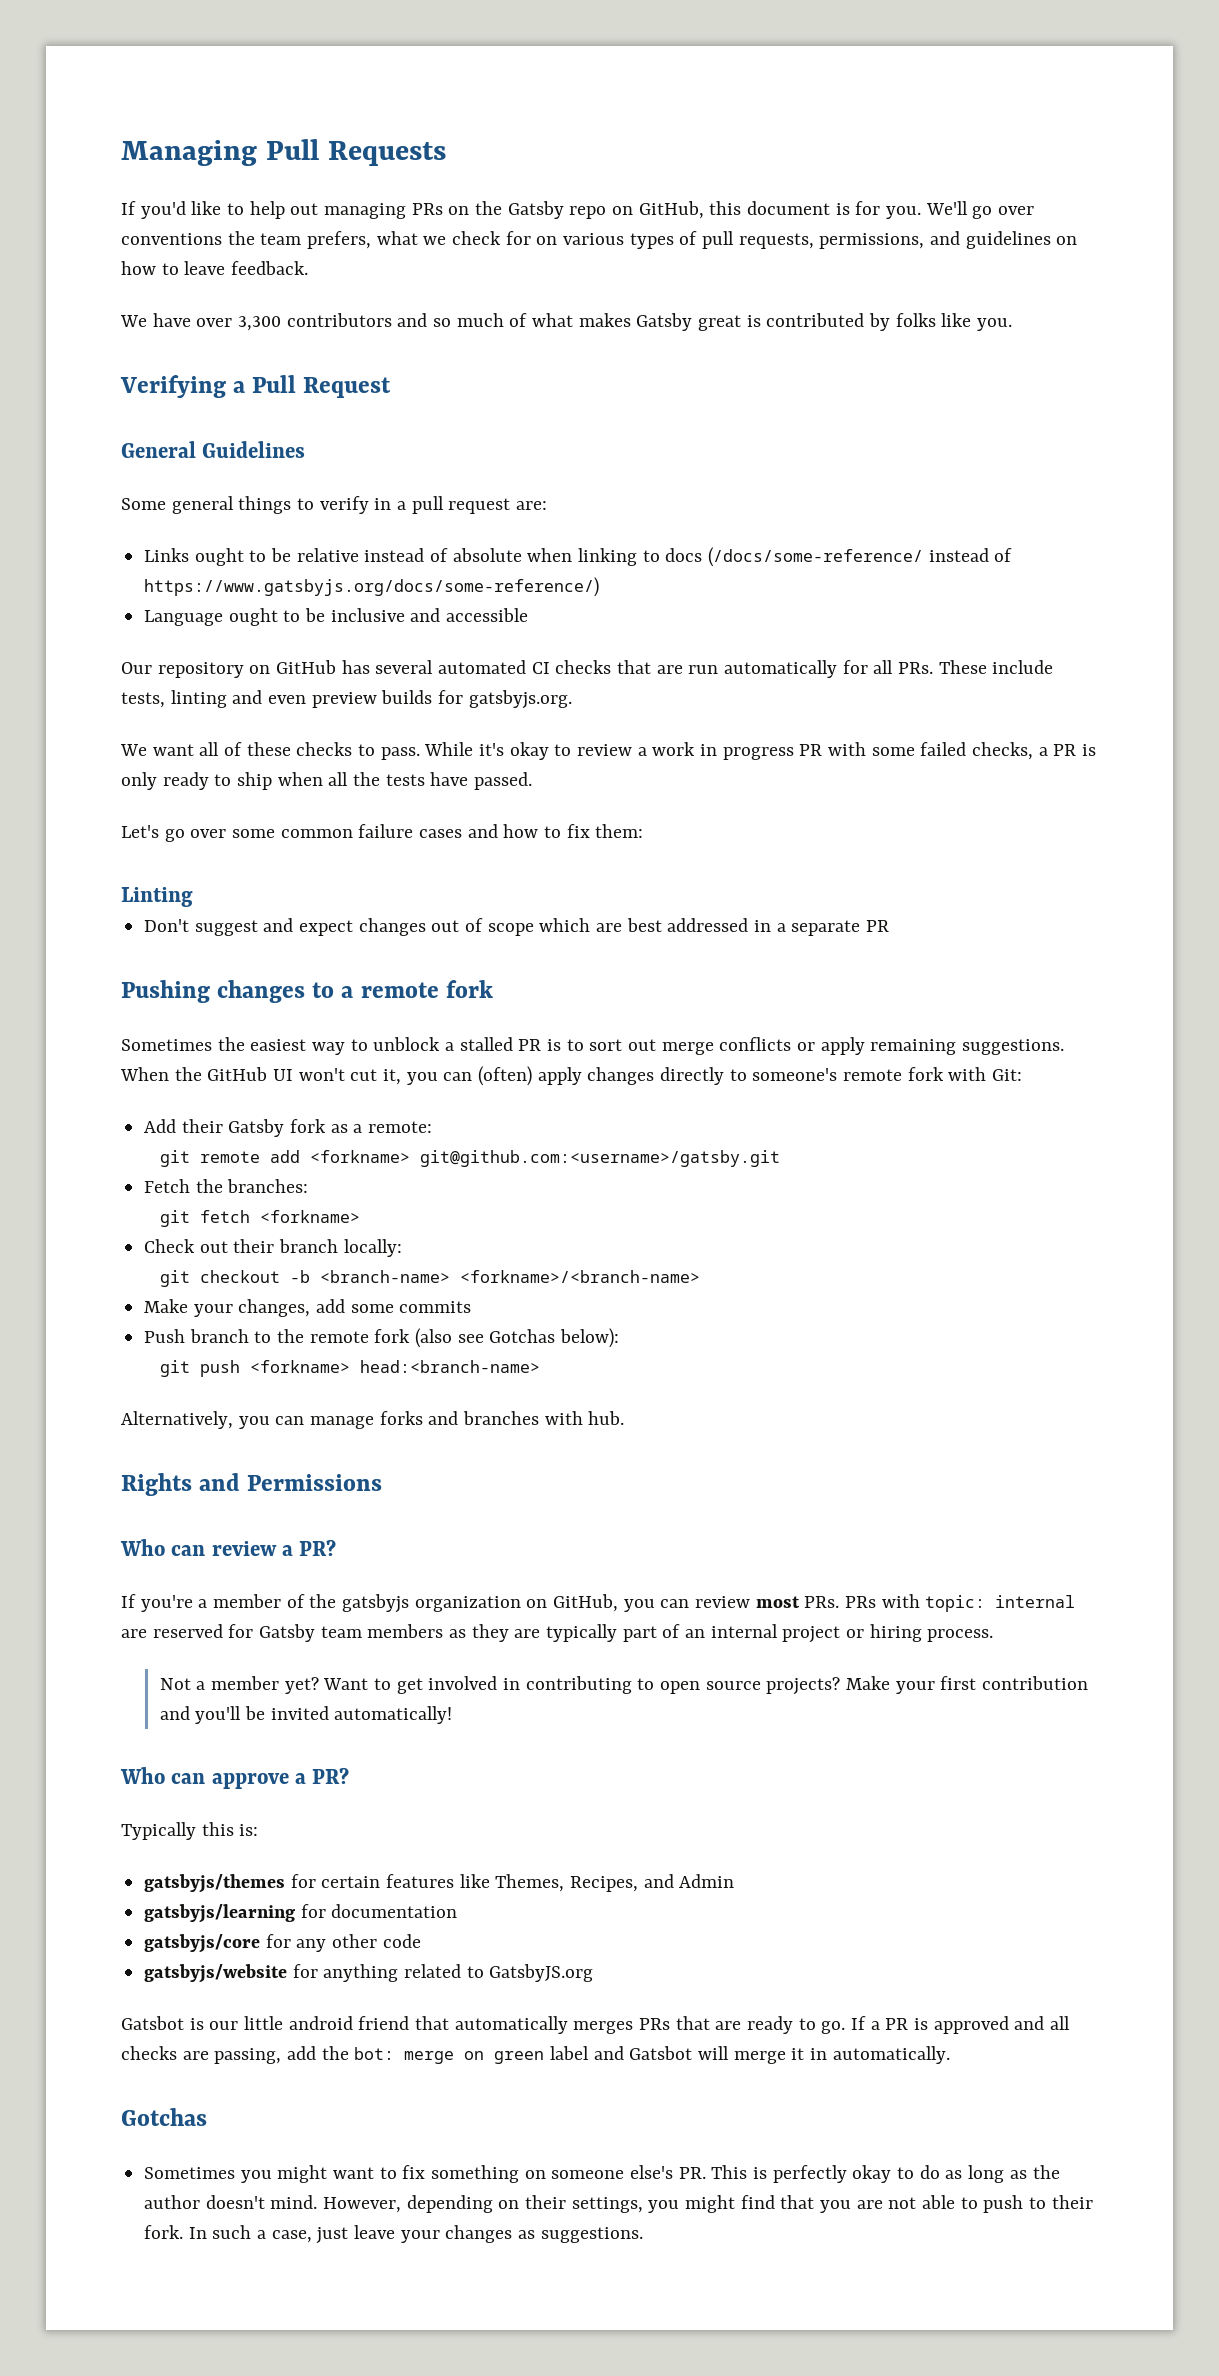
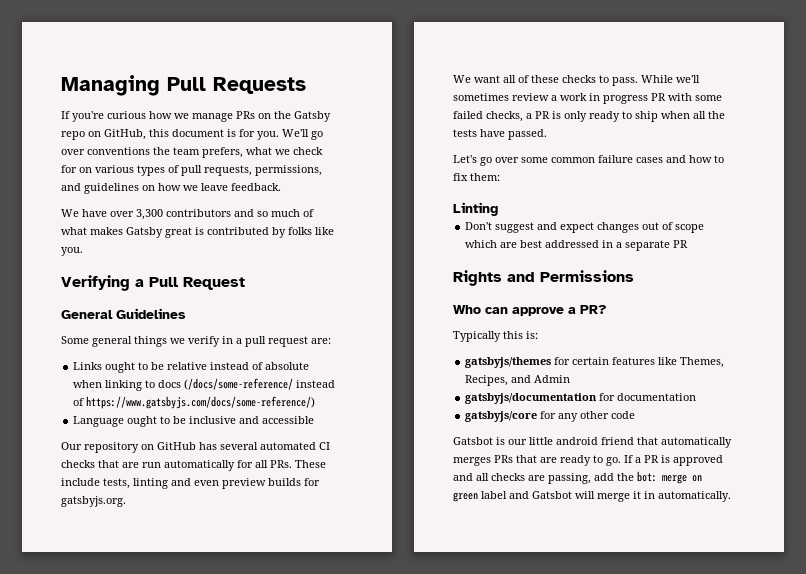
[140,201,407,219] you'd like to help out managing -> [72,111,233,122] you're curious how we manage
[161,263,179,275] to -> [183,185,198,191] we
[297,498,315,510] to -> [170,338,185,344] we
[144,577,600,597] https://www.gatsbyjs.org/docs/some-reference/) -> [86,396,316,409] https://www.gatsbyjs.com/docs/some-reference/)
[479,742,572,760] it's okay to -> [676,75,700,83] [453,93,509,101] we'll sometimes
[121,980,493,1003] [121,1037,1065,1055] [120,1066,1023,1086] [144,1119,433,1137] [159,1150,780,1167] [144,1179,309,1193] [159,1210,360,1227] [144,1239,402,1257] [159,1270,700,1287] [144,1299,472,1317] [144,1328,620,1348] [159,1360,540,1377] [121,1411,625,1429] [121,1473,383,1496] [120,1539,337,1556] [121,1594,1076,1613] [121,1624,994,1643] [159,1676,1089,1695] [159,1706,453,1724] Pushing changes to a remote fork // Sometimes the easiest way to unblock a stalled PR is to sort out merge conflicts or apply remaining suggestions. When the GitHub UI won't cut it, you can (often) apply changes directly to someone's remote fork with Git: // Add their Gatsby fork as a remote: // git remote add <forkname> git@github.com:<username>/gatsby.git // Fetch the branches: // git fetch <forkname> // Check out their branch locally: // git checkout -b <branch-name> <forkname>/<branch-name> // Make your changes, add some commits // Push branch to the remote fork (also see Gotchas below): // git push <forkname> head:<branch-name> // Alternatively, you can manage forks and branches with hub. // Rights and Permissions // Who can review a PR? // If you're a member of the gatsbyjs organization on GitHub, you can review most PRs. PRs with topic: internal are reserved for Gatsby team members as they are typically part of an internal project or hiring process. // Not a member yet? Want to get involved in contributing to open source projects? Make your first contribution and you'll be invited automatically! -> [453,270,634,286] Rights and Permissions
[144,1904,296,1923] gatsbyjs/learning -> [465,393,598,404] gatsbyjs/documentation
[144,1964,594,1983] // gatsbyjs/website for anything related to GatsbyJS.org -> (636, 415) none
[121,2108,207,2126] [144,2165,1060,2183] [144,2195,1093,2213] [144,2225,643,2244] // Gotchas // Sometimes you might want to fix something on someone else's PR. This is perfectly okay to do as long as the author doesn't mind. However, depending on their settings, you might find that you are not able to push to their fork. In such a case, just leave your changes as suggestions. -> (731, 496) none

